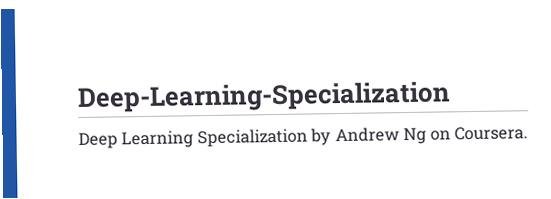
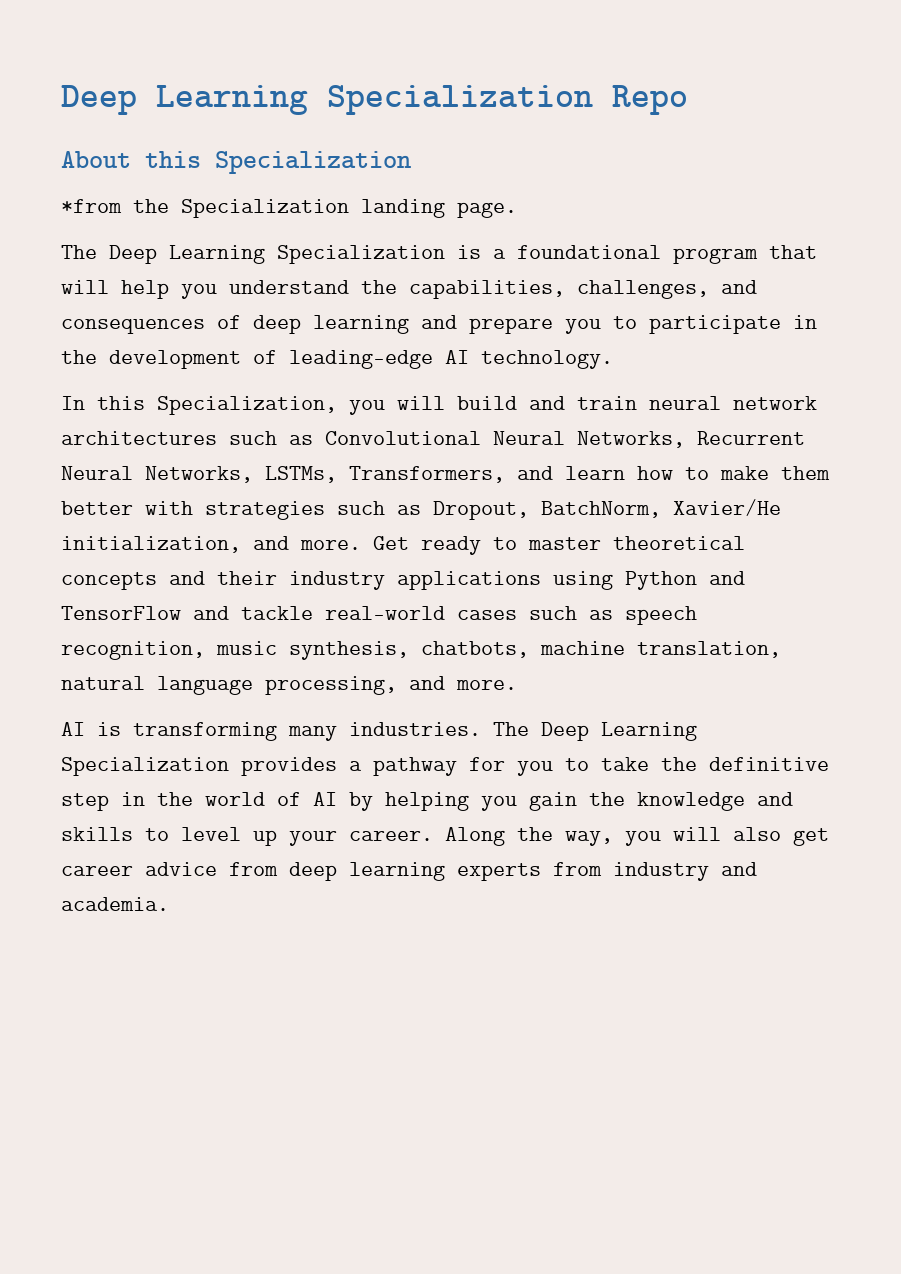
[77,81,451,113] [78,126,529,149] Deep-Learning-Specialization // Deep Learning Specialization by Andrew Ng on Coursera. -> [61,85,688,115] [61,151,412,174] [61,199,517,218] [61,245,817,264] [61,280,757,299] [61,315,817,334] [61,350,613,369] [61,396,817,415] [61,431,805,448] [61,466,830,483] [61,499,781,520] [61,536,745,555] [61,571,745,590] [61,606,697,625] [61,641,781,660] [61,676,517,695] [61,722,697,741] [61,757,829,776] [61,792,793,811] [61,827,829,846] [61,862,757,881] [61,897,169,911] Deep Learning Specialization Repo // About this Specialization // *from the Specialization landing page. // The Deep Learning Specialization is a foundational program that will help you understand the capabilities, challenges, and consequences of deep learning and prepare you to participate in the development of leading-edge AI technology. // In this Specialization, you will build and train neural network architectures such as Convolutional Neural Networks, Recurrent Neural Networks, LSTMs, Transformers, and learn how to make them better with strategies such as Dropout, BatchNorm, Xavier/He initialization, and more. Get ready to master theoretical concepts and their industry applications using Python and TensorFlow and tackle real-world cases such as speech recognition, music synthesis, chatbots, machine translation, natural language processing, and more. // AI is transforming many industries. The Deep Learning Specialization provides a pathway for you to take the definitive step in the world of AI by helping you gain the knowledge and skills to level up your career. Along the way, you will also get career advice from deep learning experts from industry and academia.

